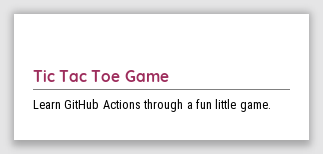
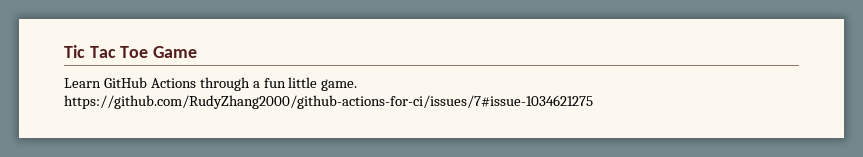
(271, 107) none -> [64,95,593,109] https://github.com/RudyZhang2000/github-actions-for-ci/issues/7#issue-1034621275

